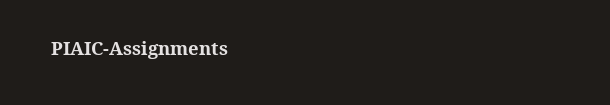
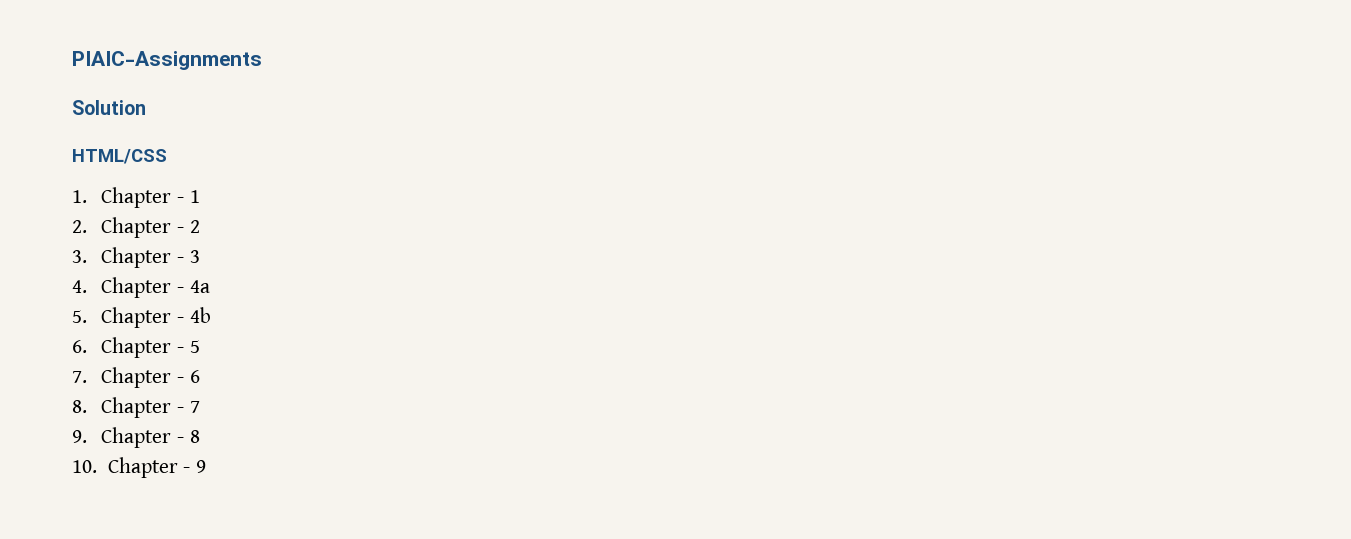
(228, 50) none -> [72,100,146,115] [72,149,167,164] [72,187,200,208] [72,217,200,238] [72,247,200,268] [72,277,210,298] [72,307,211,328] [72,337,200,358] [72,367,200,388] [72,397,200,418] [72,427,200,448] [72,457,206,478] // Solution // HTML/CSS // 1. Chapter - 1 // 2. Chapter - 2 // 3. Chapter - 3 // 4. Chapter - 4a // 5. Chapter - 4b // 6. Chapter - 5 // 7. Chapter - 6 // 8. Chapter - 7 // 9. Chapter - 8 // 10. Chapter - 9

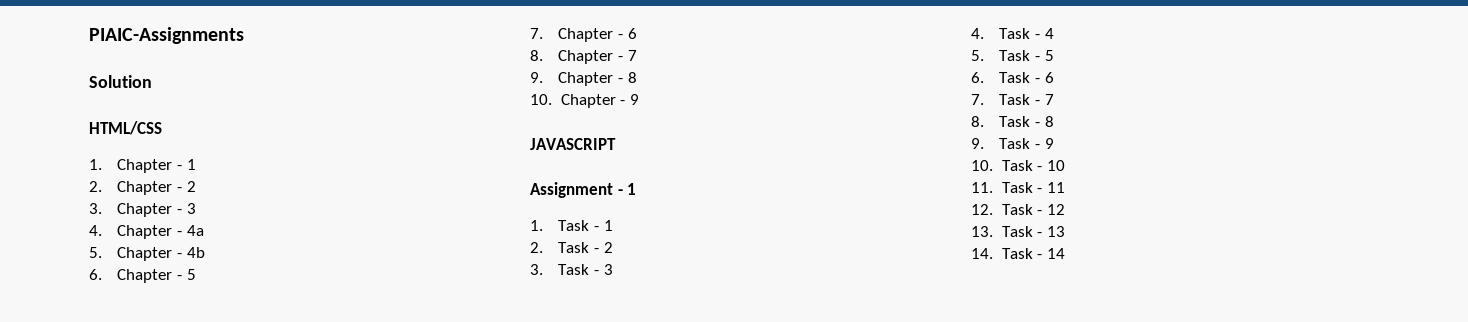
(206, 466) none -> [530,138,616,150] [530,182,637,198] [530,220,613,231] [530,242,613,253] [530,264,613,275] [971,28,1054,39] [971,50,1054,61] [971,72,1054,83] [971,94,1054,105] [971,116,1054,127] [971,138,1054,149] [971,160,1065,171] [971,182,1065,193] [971,204,1065,215] [971,226,1065,237] [971,248,1065,259] // JAVASCRIPT // Assignment - 1 // 1. Task - 1 // 2. Task - 2 // 3. Task - 3 // 4. Task - 4 // 5. Task - 5 // 6. Task - 6 // 7. Task - 7 // 8. Task - 8 // 9. Task - 9 // 10. Task - 10 // 11. Task - 11 // 12. Task - 12 // 13. Task - 13 // 14. Task - 14

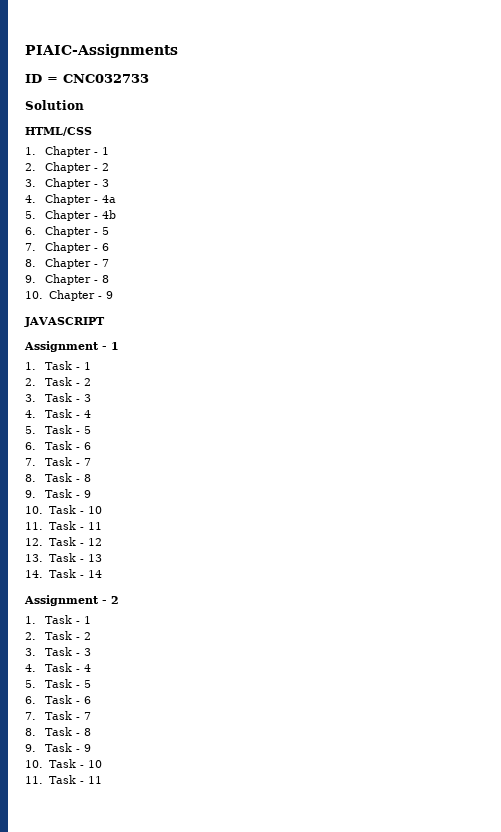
(244, 35) none -> [25,74,149,83] // ID = CNC032733
(1065, 253) none -> [24,595,119,606] [25,615,92,624] [25,631,92,640] [25,647,92,656] [25,663,92,672] [25,679,92,688] [25,695,92,704] [25,711,92,720] [25,727,92,736] [25,743,92,752] [25,759,102,768] [25,775,102,784] // Assignment - 2 // 1. Task - 1 // 2. Task - 2 // 3. Task - 3 // 4. Task - 4 // 5. Task - 5 // 6. Task - 6 // 7. Task - 7 // 8. Task - 8 // 9. Task - 9 // 10. Task - 10 // 11. Task - 11

